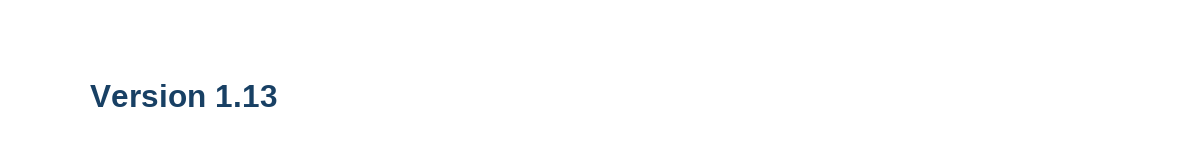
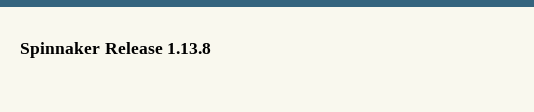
[90,84,278,107] Version 1.13 -> [20,42,212,58] Spinnaker Release 1.13.8

